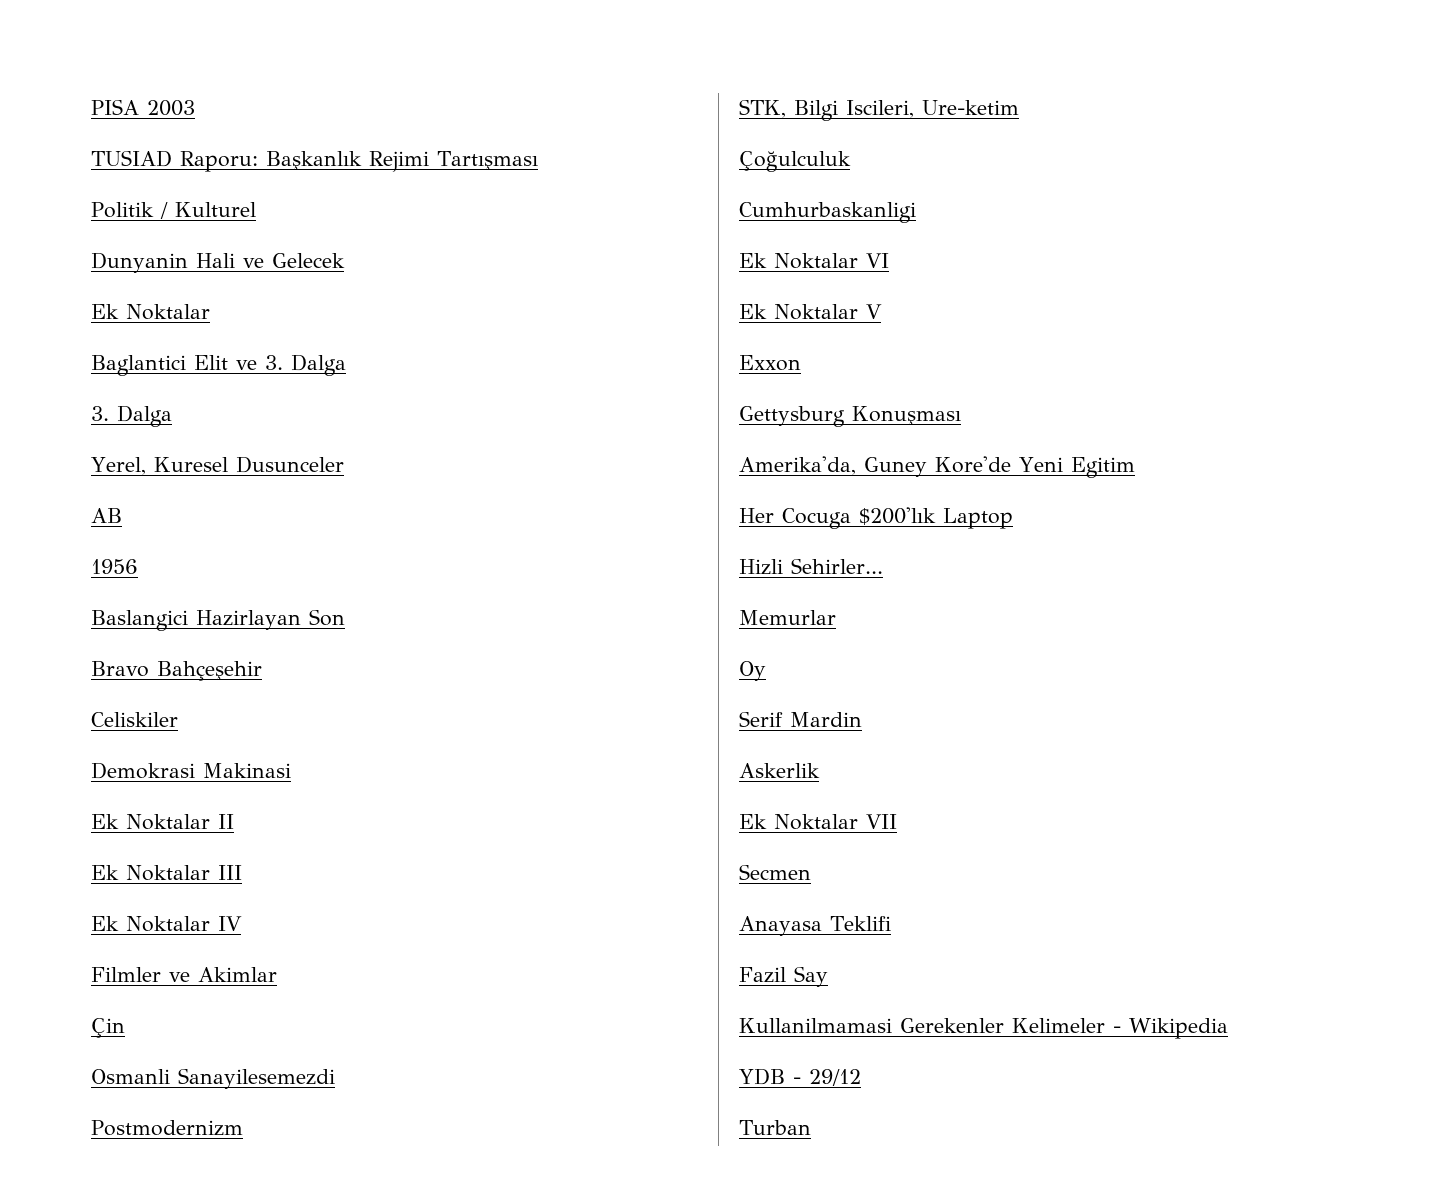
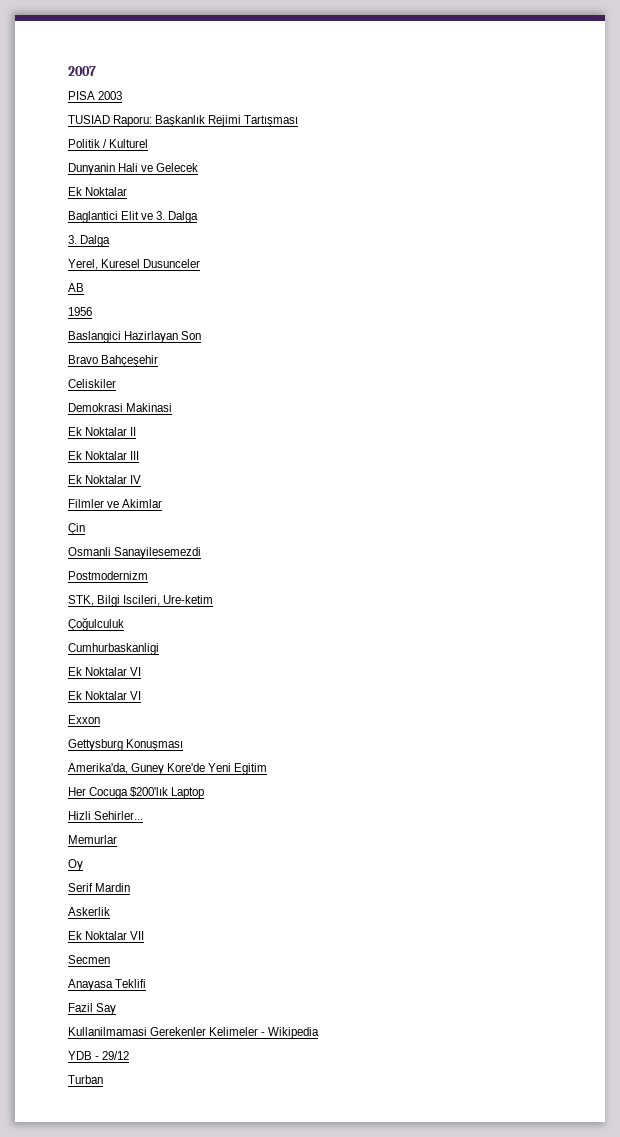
(91, 107) none -> [68,66,96,76] 2007 //
[866,304,882,319] V -> [130,691,142,700] VI

